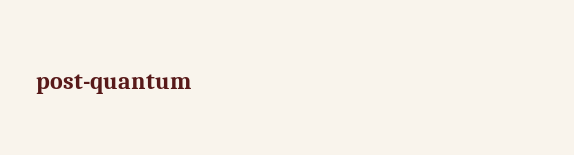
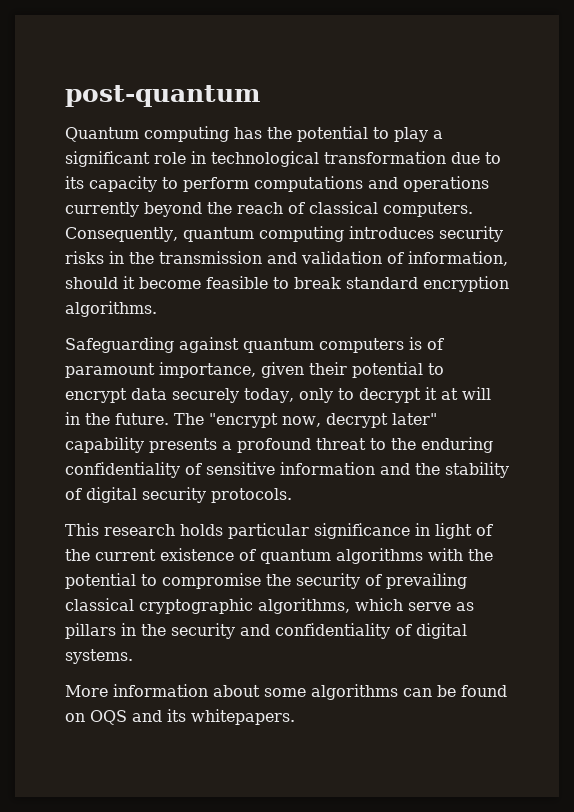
(191, 84) none -> [65,126,443,142] [65,151,501,167] [65,176,489,192] [65,201,473,217] [65,226,503,242] [65,251,508,266] [65,276,509,292] [65,301,157,317] [65,337,444,353] [65,362,444,378] [65,387,491,403] [65,412,437,428] [65,437,493,453] [65,462,509,478] [65,487,292,503] [65,523,493,539] [65,548,493,564] [65,573,467,589] [65,598,474,614] [65,623,467,639] [65,649,133,664] [65,684,507,700] [65,709,295,725] // Quantum computing has the potential to play a significant role in technological transformation due to its capacity to perform computations and operations currently beyond the reach of classical computers. Consequently, quantum computing introduces security risks in the transmission and validation of information, should it become feasible to break standard encryption algorithms. // Safeguarding against quantum computers is of paramount importance, given their potential to encrypt data securely today, only to decrypt it at will in the future. The "encrypt now, decrypt later" capability presents a profound threat to the enduring confidentiality of sensitive information and the stability of digital security protocols. // This research holds particular significance in light of the current existence of quantum algorithms with the potential to compromise the security of prevailing classical cryptographic algorithms, which serve as pillars in the security and confidentiality of digital systems. // More information about some algorithms can be found on OQS and its whitepapers.

